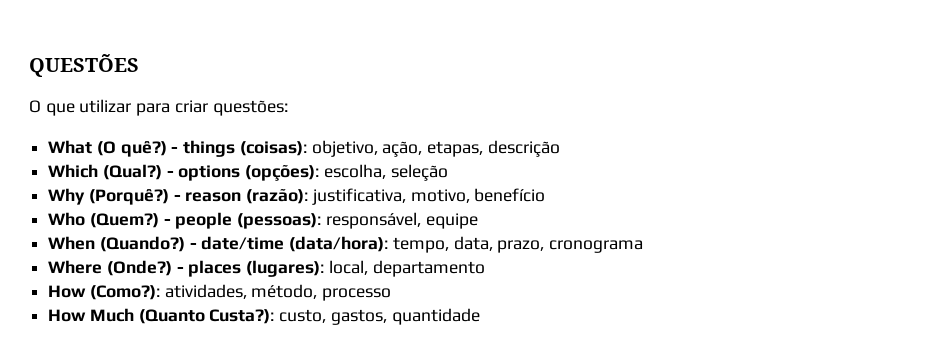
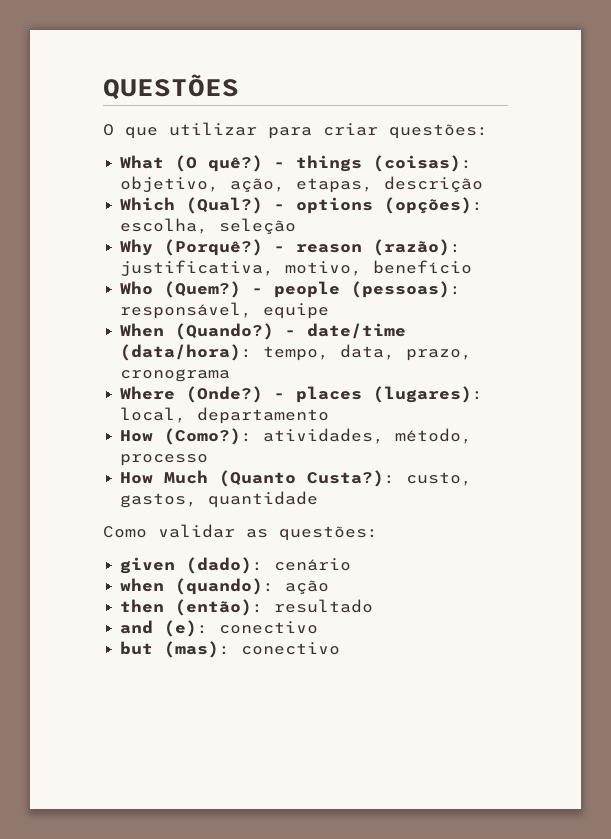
(480, 316) none -> [103,524,378,541] [120,557,352,574] [120,578,330,595] [120,599,374,616] [120,620,319,637] [120,641,341,658] // Como validar as questões: // given (dado): cenário // when (quando): ação // then (então): resultado // and (e): conectivo // but (mas): conectivo

